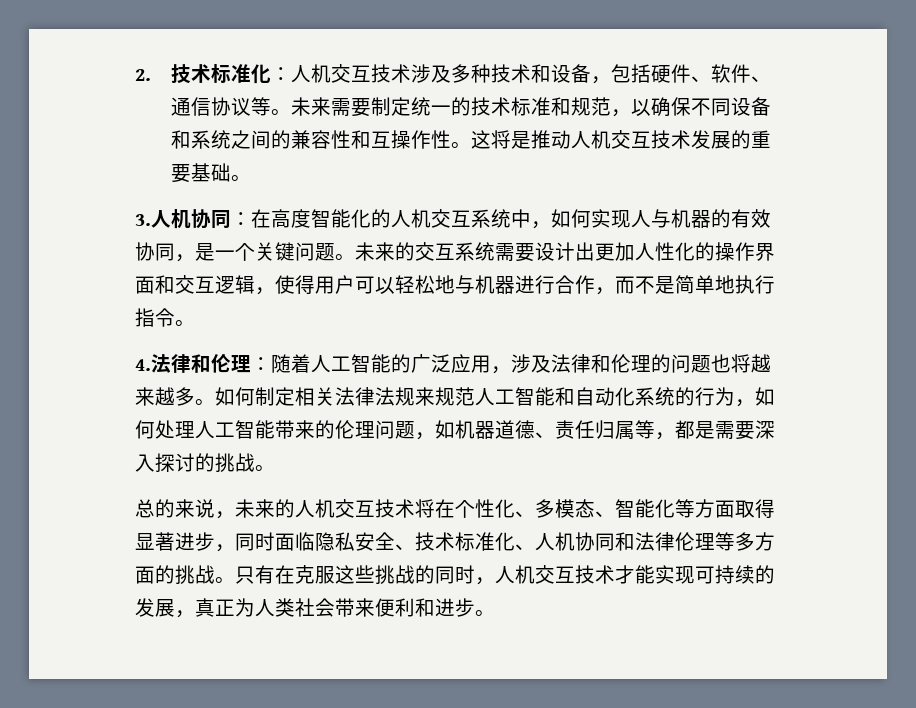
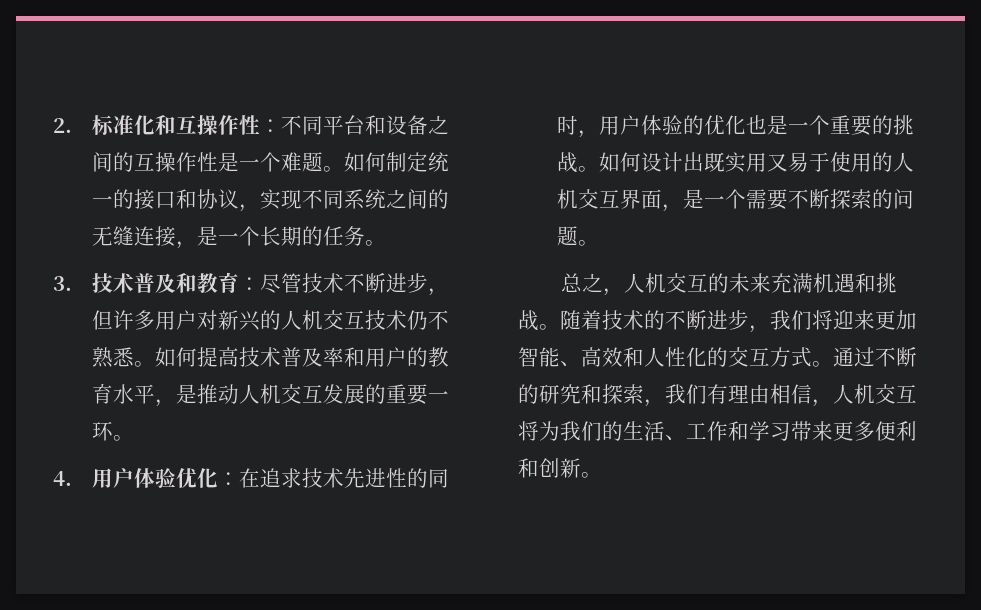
[171,64,772,84] [171,97,772,117] [171,130,512,149] 技术标准化：人机交互技术涉及多种技术和设备，包括硬件、软件、通信协议等。未来需要制定统一的技术标准和规范，以确保不同设备和系统之间的兼容性和互操作性。这将 -> [91,115,449,136] [91,152,449,172] [91,189,449,212] [91,226,386,249] [53,272,449,296] [91,310,449,331] [91,347,449,368] [91,384,176,407] 标准化和互操作性：不同平台和设备之间的互操作性是一个难题。如何制定统一的接口和协议，实现不同系统之间的无缝连接，是一个长期的任务。 // 3.技术普及和教育：尽管技术不断进步，但许多用户对新兴的人机交互技术仍不熟悉。如何提高技术普及率和用户的教育水平，
[651,130,692,149] 技术 -> (323, 394) none
[191,163,252,182] [135,209,771,229] [135,242,775,262] [135,275,775,295] [135,308,195,327] [135,353,771,374] [135,387,775,407] [135,420,775,440] [135,453,275,473] [135,499,775,519] [135,532,775,552] [135,565,775,585] [135,598,475,618] 基础。 // 3.人机协同：在高度智能化的人机交互系统中，如何实现人与机器的有效协同，是一个关键问题。未来的交互系统需要设计出更加人性化的操作界面和交互逻辑，使得用户可以轻松地与机器进行合作，而不是简单地执行指令。 // 4.法律和伦理：随着人工智能的广泛应用，涉及法律和伦理的问题也将越来越多。如何制定相关法律法规来规范人工智能和自动化系统的行为，如何处理人工智能带来的伦理问题，如机器道德、责任归属等，都是需要深入探讨的挑战。 // 总的来说，未来的人机交互技术将在个性化、多模态、智能化等方面取得显著进步，同时面临隐私安全、技术标准化、人机协同和法律伦理等多方面的挑战。只有在克服这些挑战的同时，人机交互技术才能实现可持续的发展，真正为人类社会带来便利和进步 -> [427,391,449,402] [91,421,134,441] [53,468,449,488] [556,115,914,138] [556,152,914,173] [556,189,914,212] [556,226,599,246] [560,273,897,296] [518,310,917,333] [518,347,917,367] [518,384,917,407] [518,421,917,441] [518,458,581,478] 一环。 // 4.用户体验优化：在追求技术先进性的同时，用户体验的优化也是一个重要的挑战。如何设计出既实用又易于使用的人机交互界面，是一个需要不断探索的问题。 // 总之，人机交互的未来充满机遇和挑战。随着技术的不断进步，我们将迎来更加智能、高效和人性化的交互方式。通过不断的研究和探索，我们有理由相信，人机交互将为我们的生活、工作和学习带来更多便利和创新

